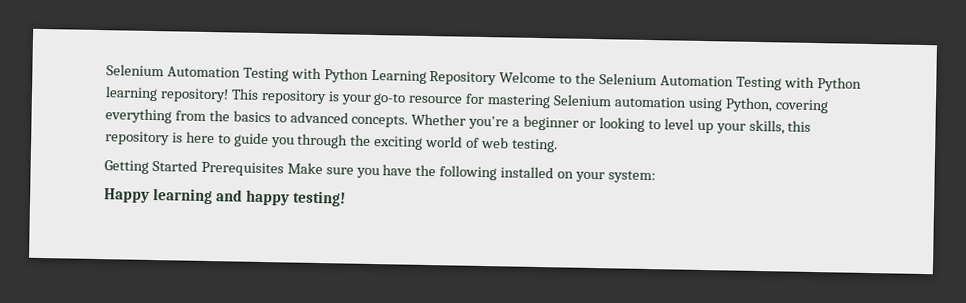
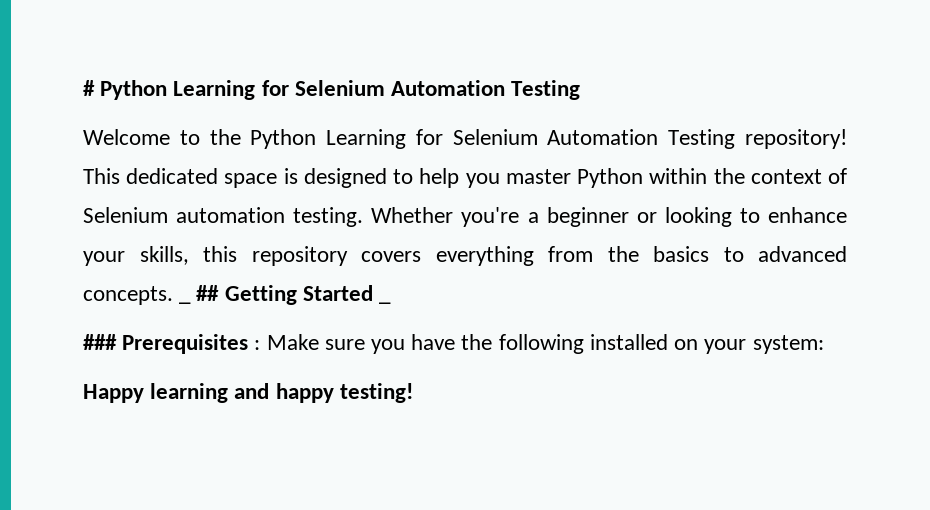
[106,64,862,92] [105,86,828,114] Selenium Automation Testing with Python Learning Repository Welcome to the Selenium Automation Testing with Python learning repository! This repository is your go-to resource for mastering Selenium automation using Python, covering -> [83,80,581,100] [83,129,847,149] [83,168,848,188] [83,207,848,227] [83,246,421,266] # Python Learning for Selenium Automation Testing // Welcome to the Python Learning for Selenium Automation Testing repository! This dedicated space is designed to help you master Python within the context of Selenium automation testing. Whether you're a beginner or looking to enhance your skills, this repository covers
[411,113,812,135] [105,131,558,153] [104,159,284,177] Whether you're a beginner or looking to level up your skills, this repository is here to guide you through the exciting world of web testing. // Getting Started Prerequisites -> [179,301,192,304] [196,285,373,305] [379,301,392,304] [83,334,261,354] _ ## Getting Started _ // ### Prerequisites :

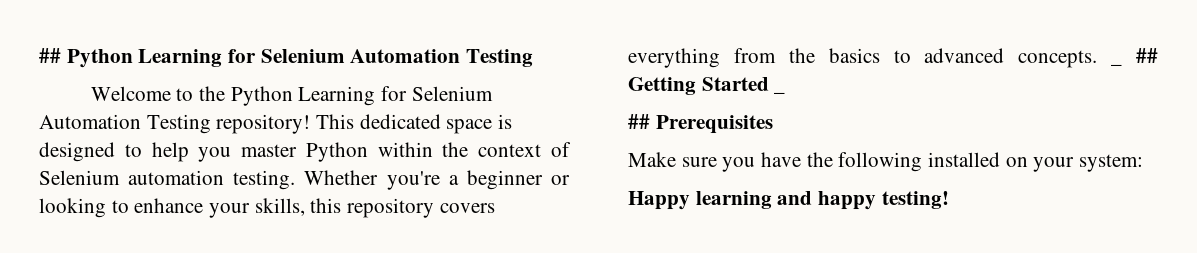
[83,80,95,96] # -> [39,48,61,63] ##
[83,334,117,350] ### -> [628,114,650,129] ##
[254,340,261,350] : -> (773, 124) //

